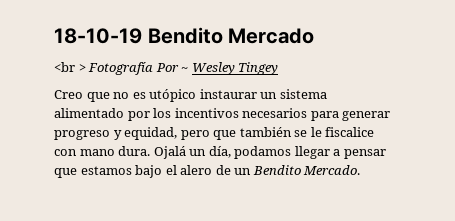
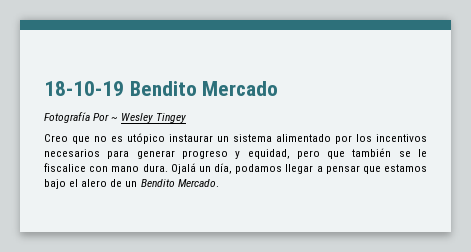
[54,62,86,72] <br > -> (279, 88) none

